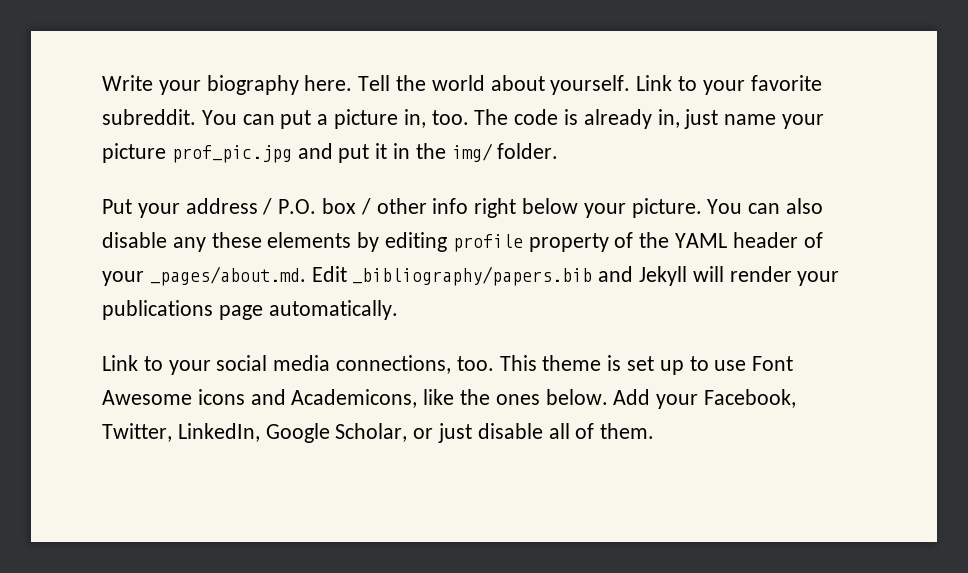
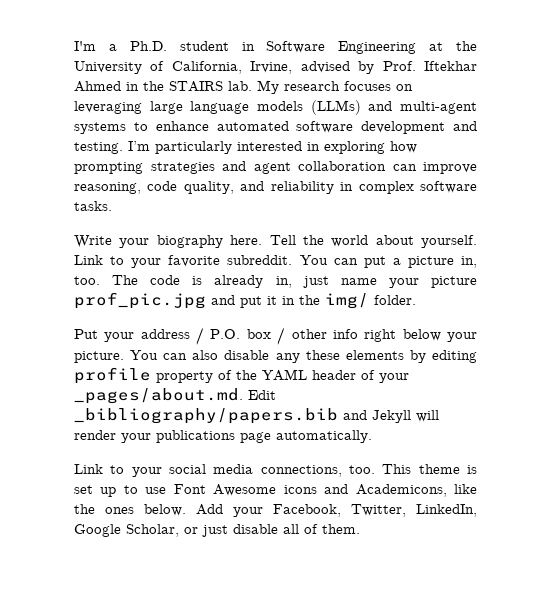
(102, 83) none -> [74,41,477,54] [74,61,477,74] [74,80,413,94] [74,100,477,115] [74,121,477,134] [74,141,417,154] [74,161,477,174] [74,181,477,194] [74,201,112,211] I'm a Ph.D. student in Software Engineering at the University of California, Irvine, advised by Prof. Iftekhar Ahmed in the STAIRS lab. My research focuses on leveraging large language models (LLMs) and multi-agent systems to enhance automated software development and testing. I’m particularly interested in exploring how prompting strategies and agent collaboration can improve reasoning, code quality, and reliability in complex software tasks. //

